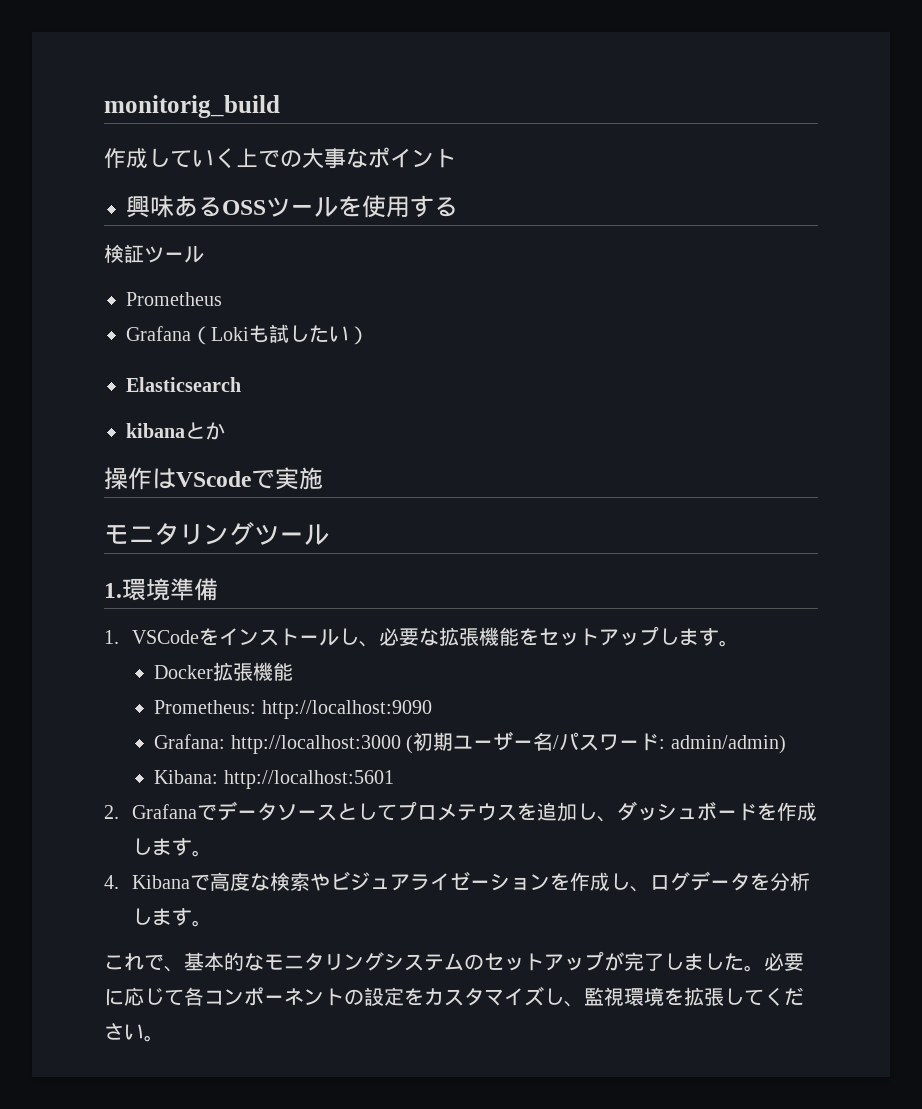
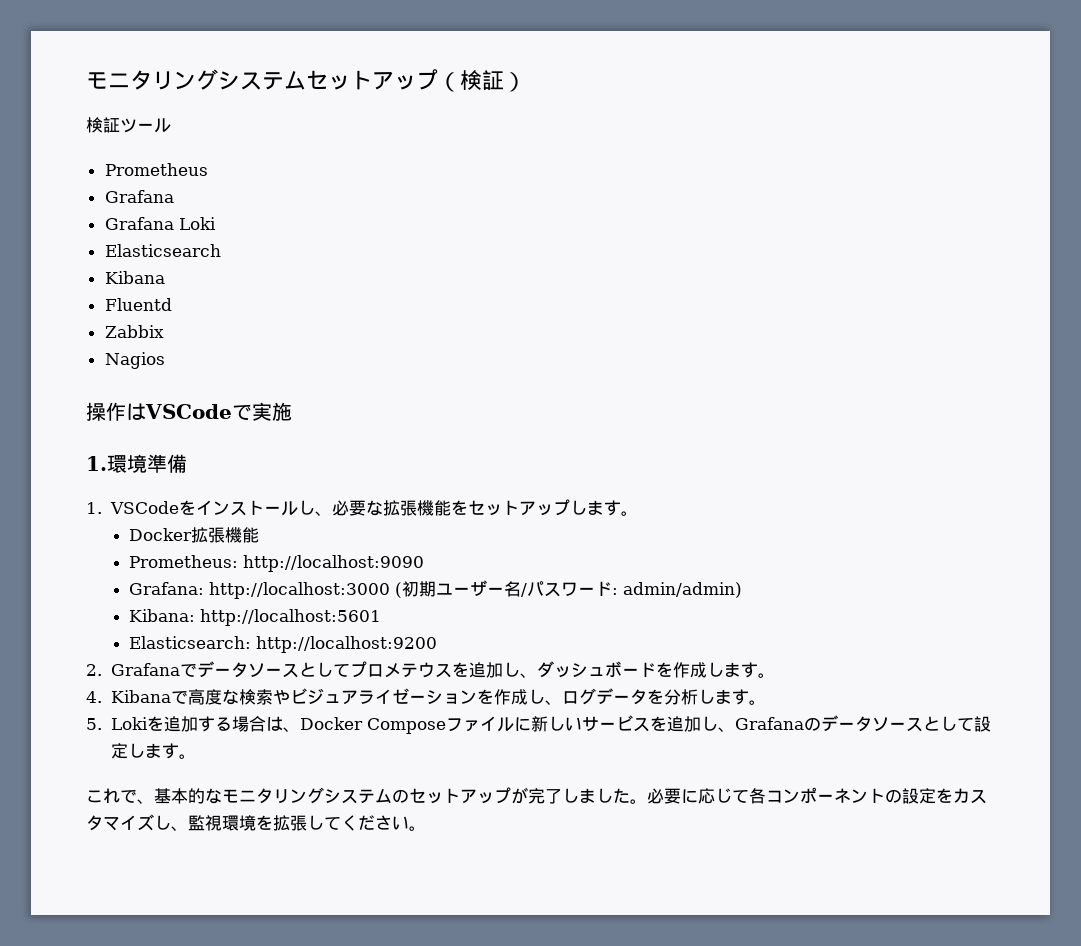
[104,95,280,118] [104,147,456,169] [126,195,458,218] monitorig_build // 作成していく上での大事なポイント // 興味あるOSSツールを使用する -> [86,69,526,92] モニタリングシステムセットアップ（検証）
[191,324,369,345] [126,377,241,392] [126,422,225,440] （Lokiも試したい） // Elasticsearch // kibanaとか -> [104,217,216,230] [104,244,221,257] [104,271,165,284] [104,298,172,311] [104,325,164,338] [104,352,165,369] // Grafana Loki // Elasticsearch // Kibana // Fluentd // Zabbix // Nagios
[176,471,251,487] VScode -> [145,404,232,419] VSCode
[104,522,329,545] // モニタリングツール -> (292, 411) none
(394, 779) none -> [129,636,438,653] // Elasticsearch: http://localhost:9200
(213, 923) none -> [86,715,991,734] [110,743,196,759] // 5. Lokiを追加する場合は、Docker Composeファイルに新しいサービスを追加し、Grafanaのデータソースとして設定します。

